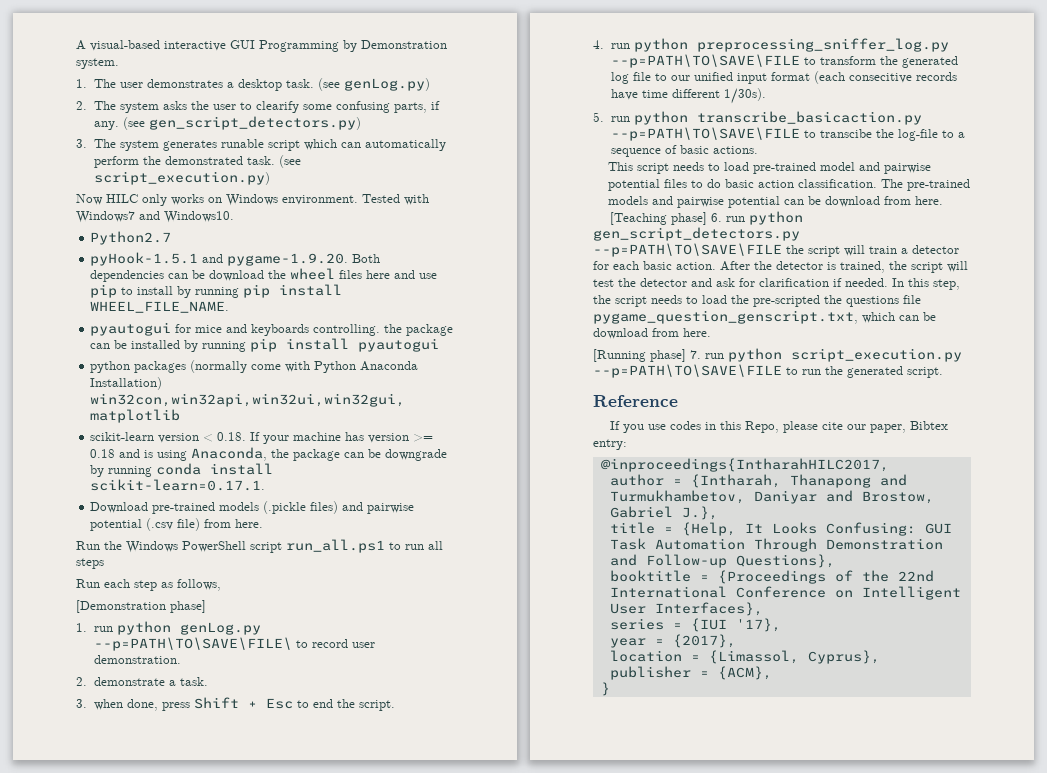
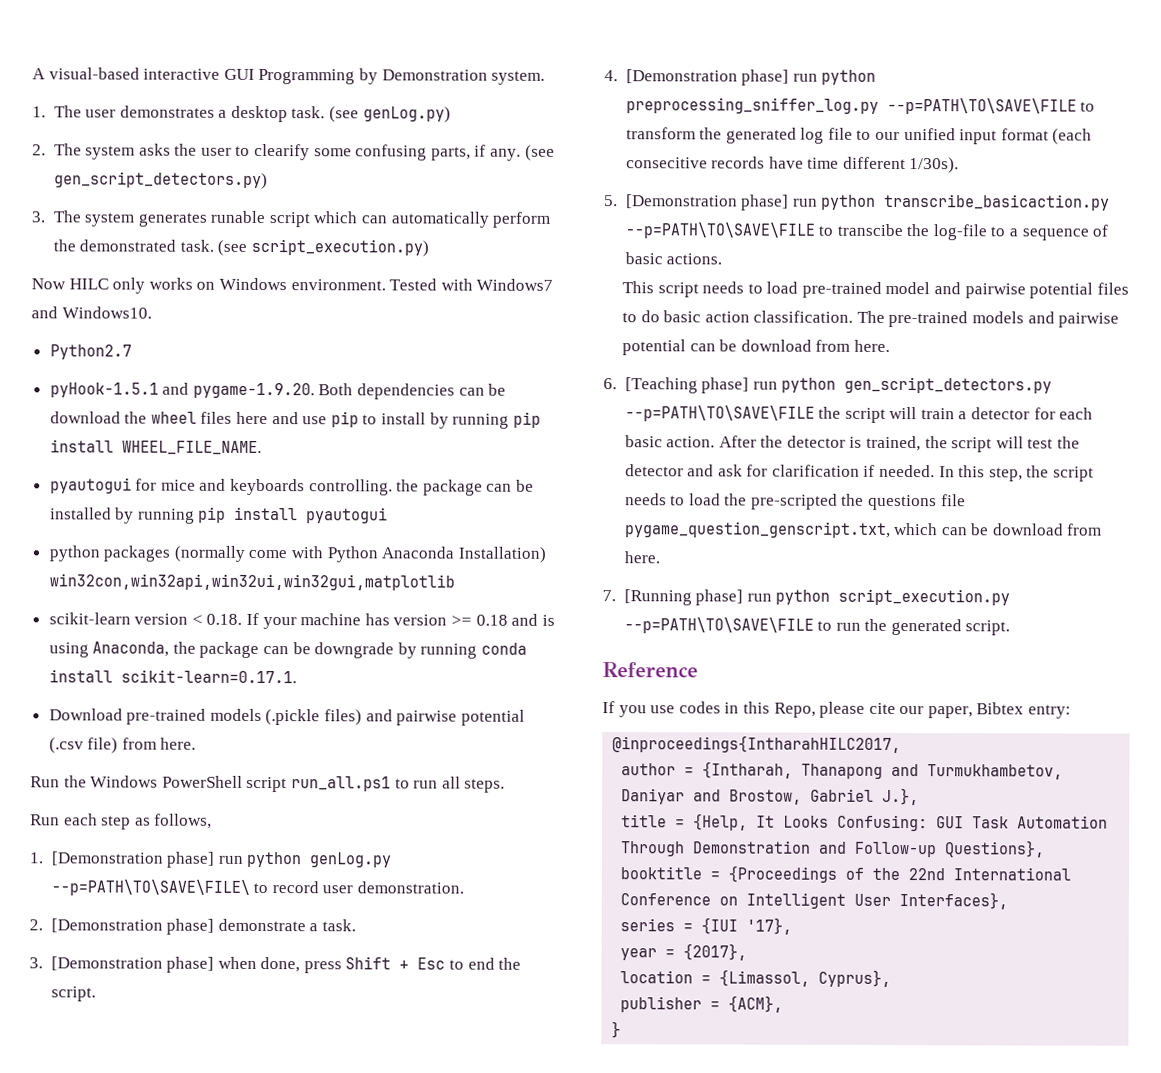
[76,558,104,569] steps -> [464,778,506,793] steps.
[76,600,206,613] [76,623,87,632] [Demonstration phase] // 1. -> [29,851,216,868] 1. [Demonstration phase]
(87, 681) none -> [50,918,215,935] [Demonstration phase]
(87, 703) none -> [50,956,215,973] [Demonstration phase]
(604, 44) none -> [625,69,790,86] [Demonstration phase]
(604, 117) none -> [625,194,790,211] [Demonstration phase]
(943, 200) none -> [603,378,617,390] 6.
[711,213,723,222] 6. -> (750, 385) none
(711, 332) none -> [602,590,616,602] 7.
[690,350,701,359] 7. -> (744, 597) none

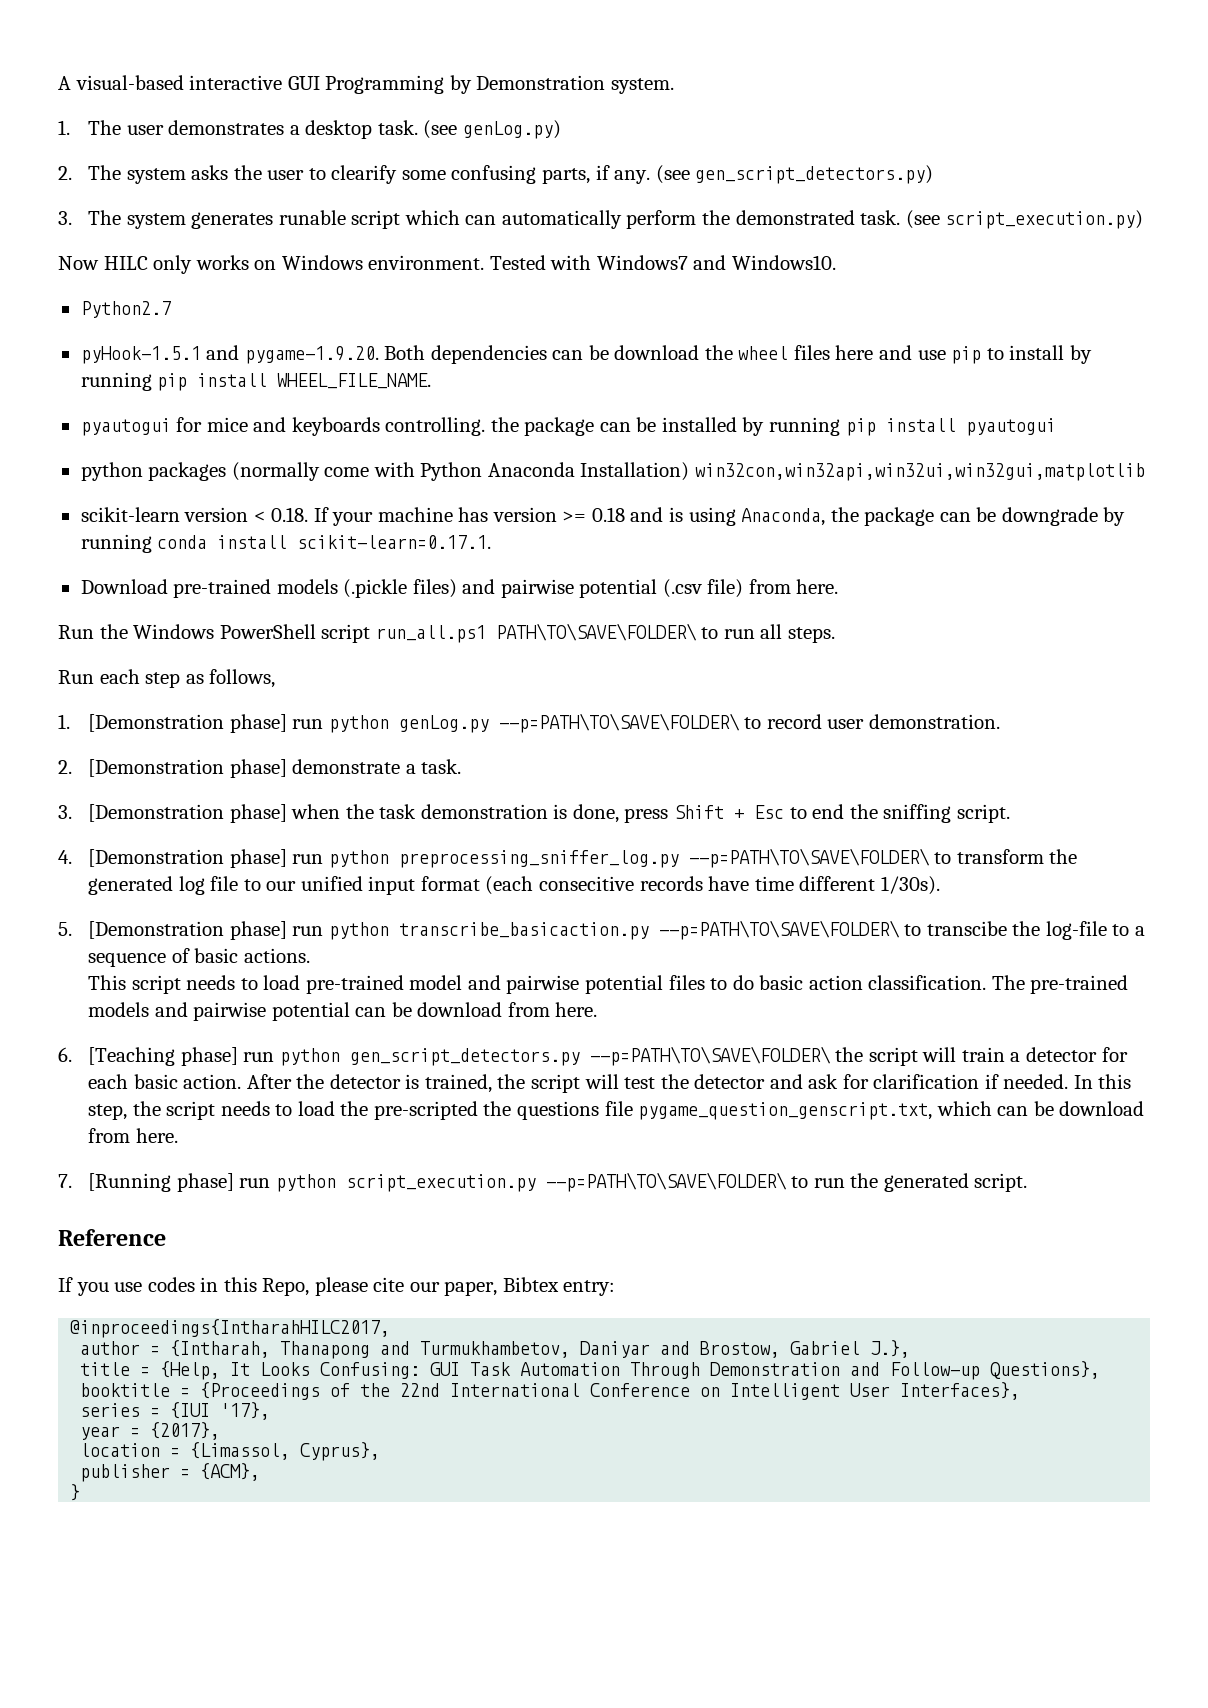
(391, 784) none -> [495,623,697,641] PATH\TO\SAVE\FOLDER\
[50,879,250,896] --p=PATH\TO\SAVE\FILE\ -> [498,713,740,733] --p=PATH\TO\SAVE\FOLDER\
(257, 962) none -> [345,804,568,819] the task demonstration is
(522, 963) none -> [883,804,952,823] sniffing
[886,97,1077,115] --p=PATH\TO\SAVE\FILE -> [688,848,930,868] --p=PATH\TO\SAVE\FOLDER\
[624,222,815,239] --p=PATH\TO\SAVE\FILE -> [658,920,900,940] --p=PATH\TO\SAVE\FOLDER\
[624,405,815,422] --p=PATH\TO\SAVE\FILE -> [589,1046,831,1066] --p=PATH\TO\SAVE\FOLDER\
[623,617,814,634] --p=PATH\TO\SAVE\FILE -> [545,1172,787,1192] --p=PATH\TO\SAVE\FOLDER\

